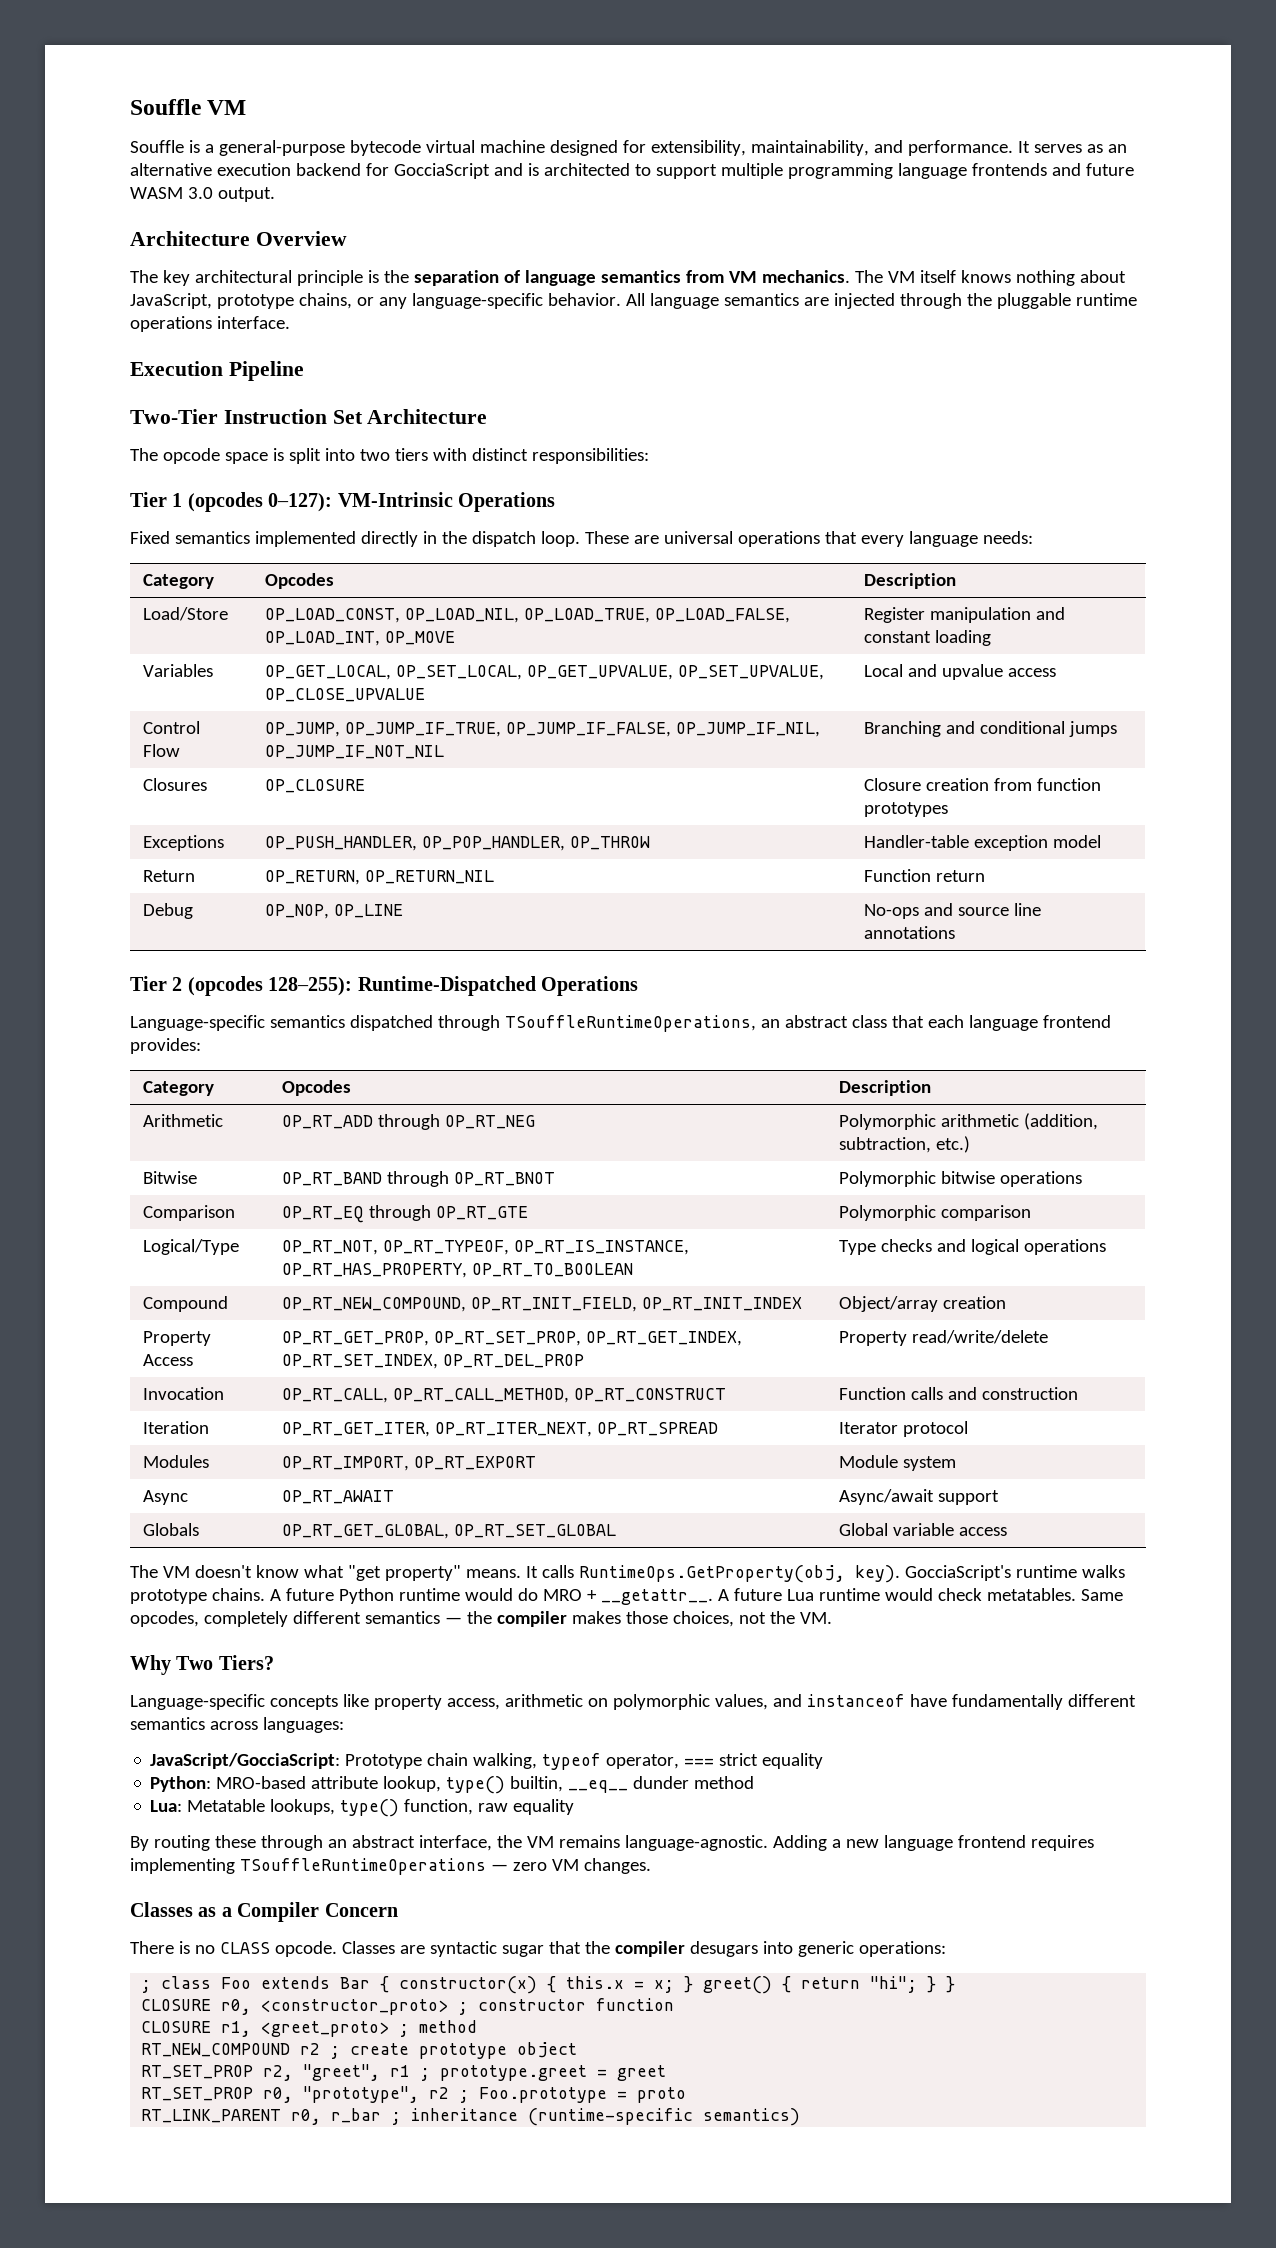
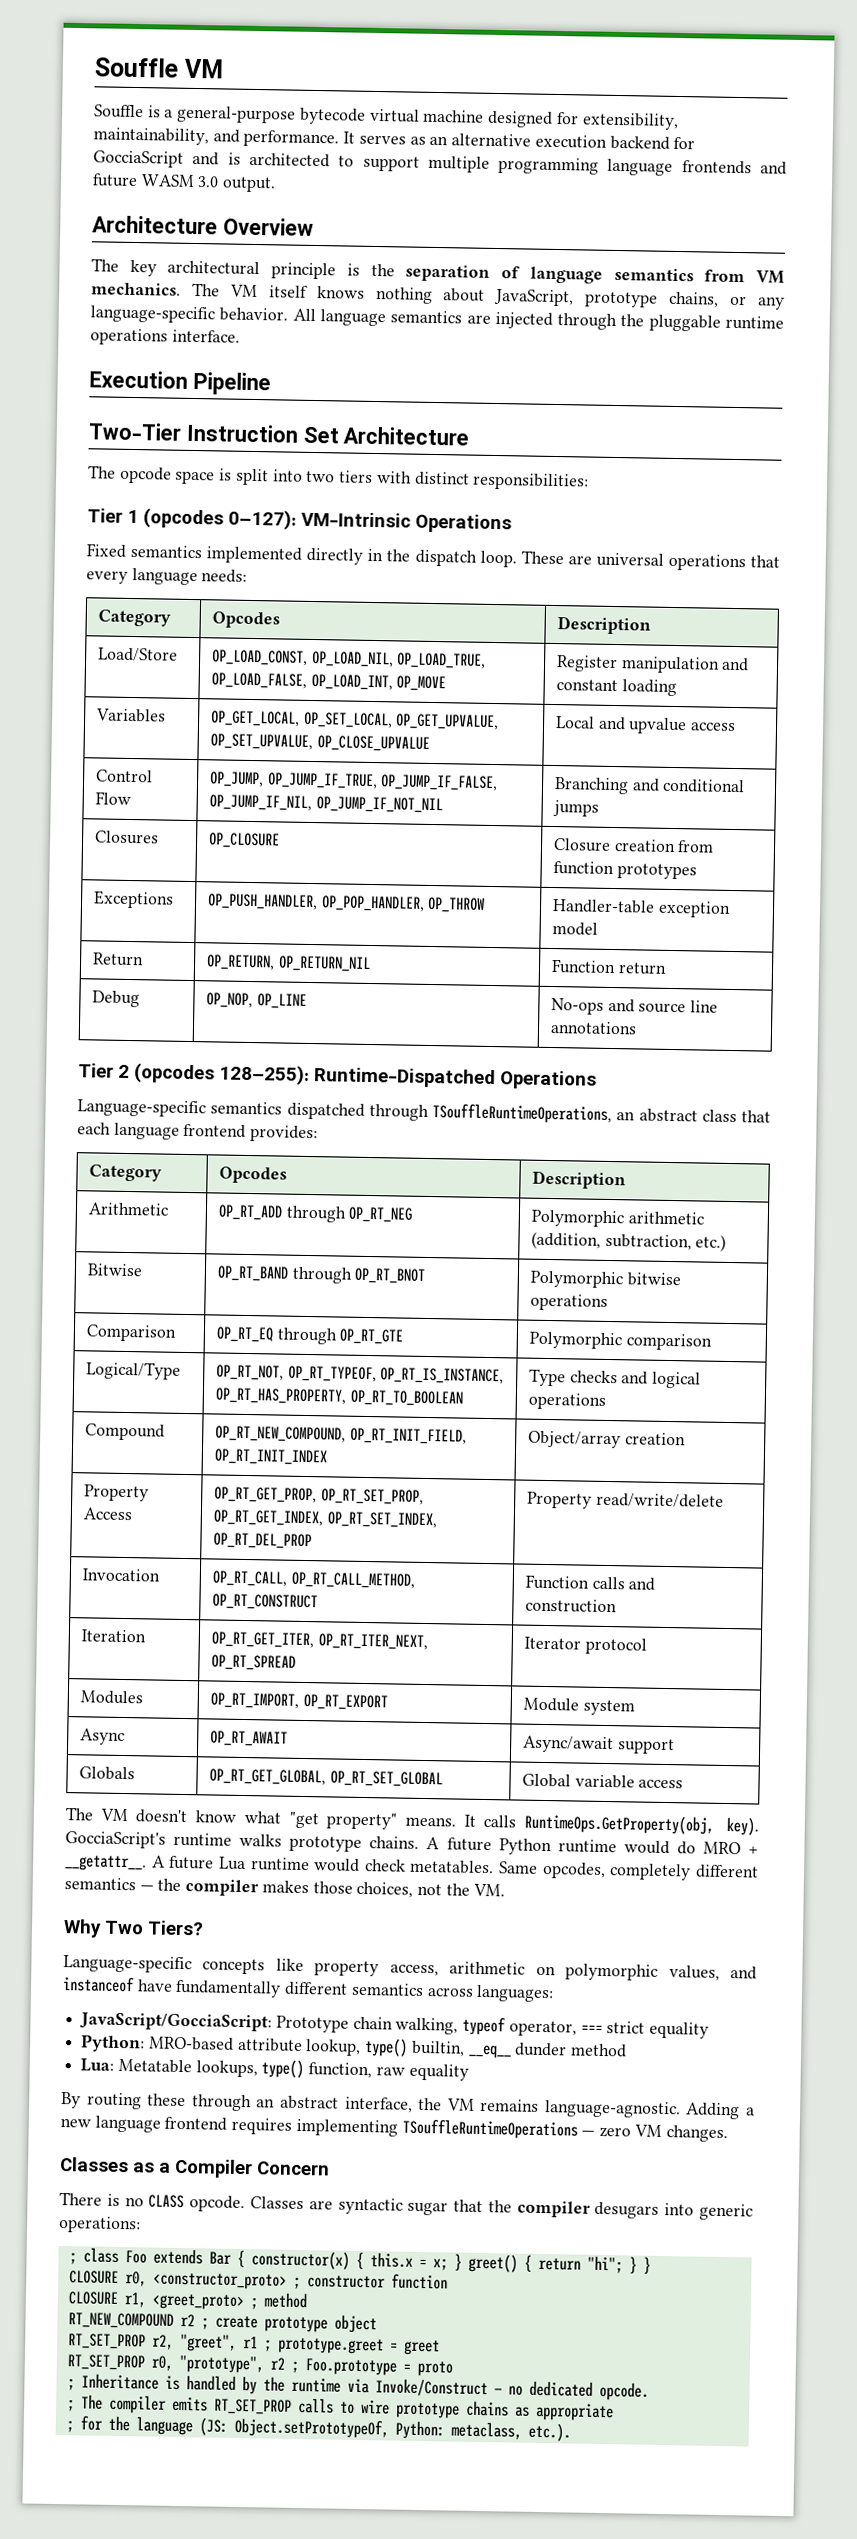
[141,2108,801,2126] RT_LINK_PARENT r0, r_bar ; inheritance (runtime-specific semantics) -> [66,2373,649,2401] [66,2394,614,2422] [65,2415,571,2442] ; Inheritance is handled by the runtime via Invoke/Construct — no dedicated opcode. // ; The compiler emits RT_SET_PROP calls to wire prototype chains as appropriate // ; for the language (JS: Object.setPrototypeOf, Python: metaclass, etc.).

